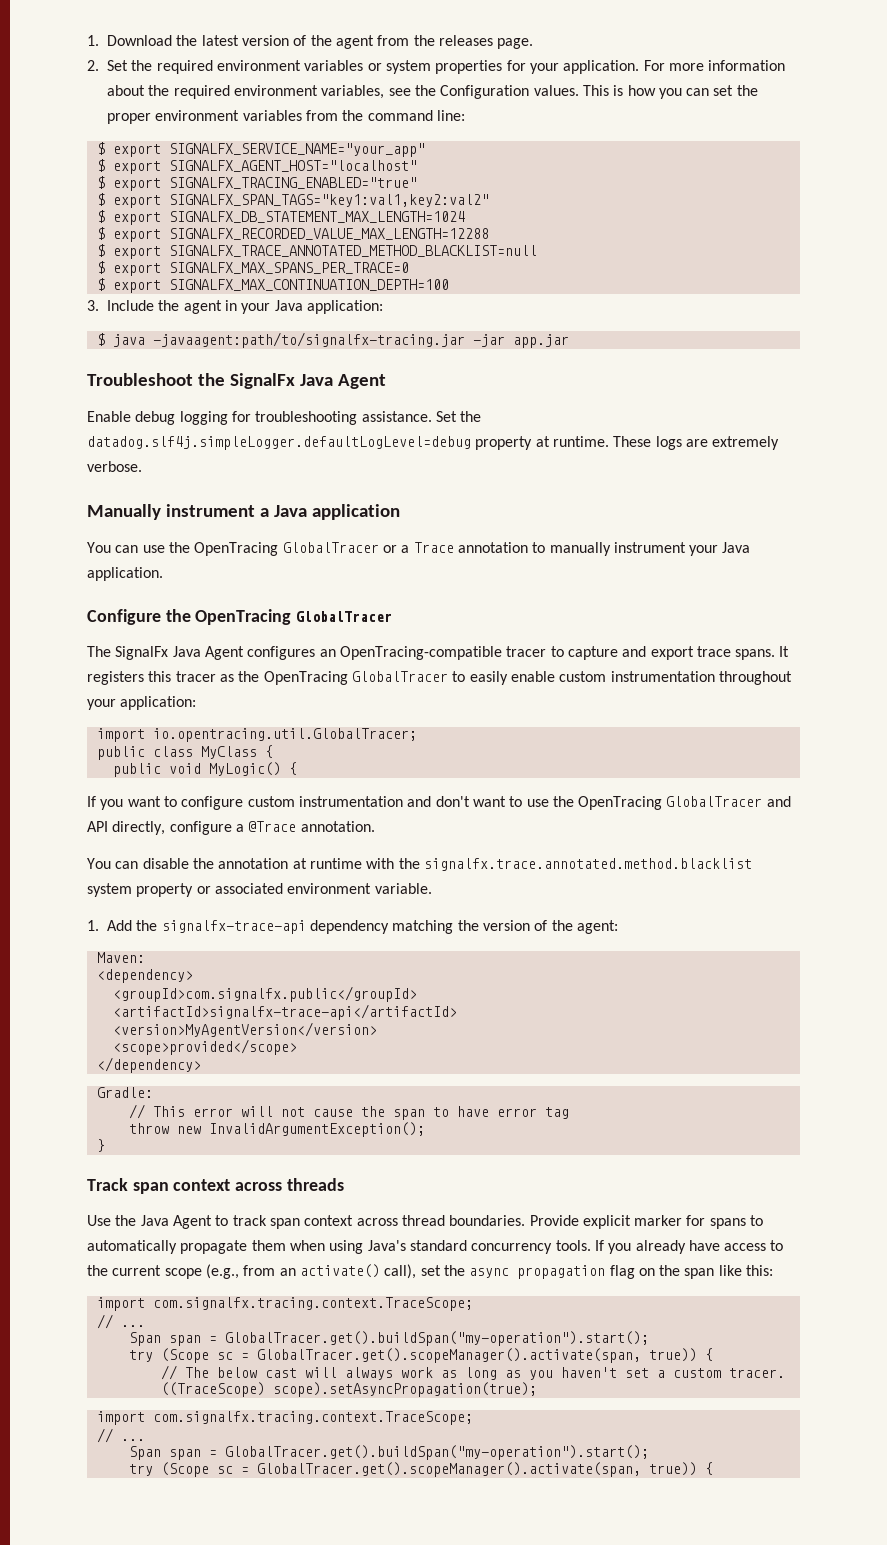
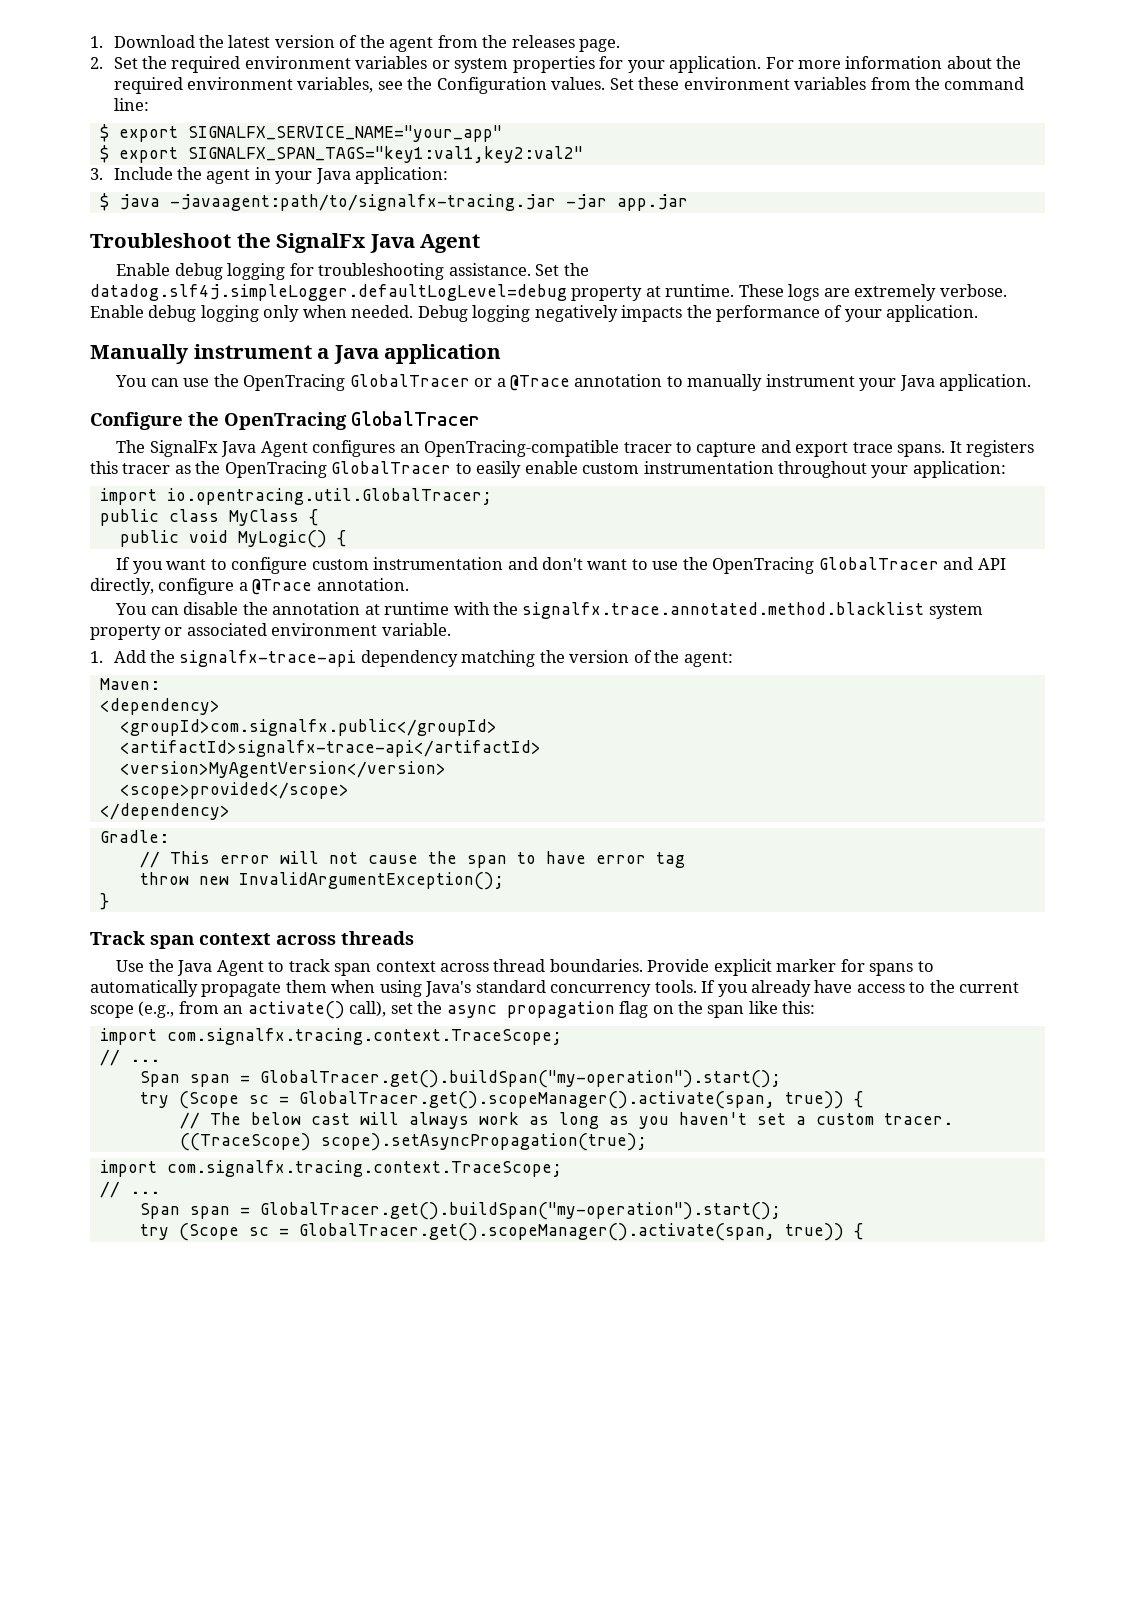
[582,85,758,99] [107,113,151,124] This is how you can set the proper -> [609,77,680,90] Set these
[168,160,417,172] [96,176,417,191] [96,193,489,208] [96,210,465,225] [96,227,489,242] [96,244,537,259] [96,261,409,276] [96,278,449,293] SIGNALFX_AGENT_HOST="localhost" // $ export SIGNALFX_TRACING_ENABLED="true" // $ export SIGNALFX_SPAN_TAGS="key1:val1,key2:val2" // $ export SIGNALFX_DB_STATEMENT_MAX_LENGTH=1024 // $ export SIGNALFX_RECORDED_VALUE_MAX_LENGTH=12288 // $ export SIGNALFX_TRACE_ANNOTATED_METHOD_BLACKLIST=null // $ export SIGNALFX_MAX_SPANS_PER_TRACE=0 // $ export SIGNALFX_MAX_CONTINUATION_DEPTH=100 -> [187,146,583,163] SIGNALFX_SPAN_TAGS="key1:val1,key2:val2"
(142, 466) none -> [90,305,979,322] Enable debug logging only when needed. Debug logging negatively impacts the performance of your application.
[413,542,454,553] Trace -> [509,375,570,391] @Trace

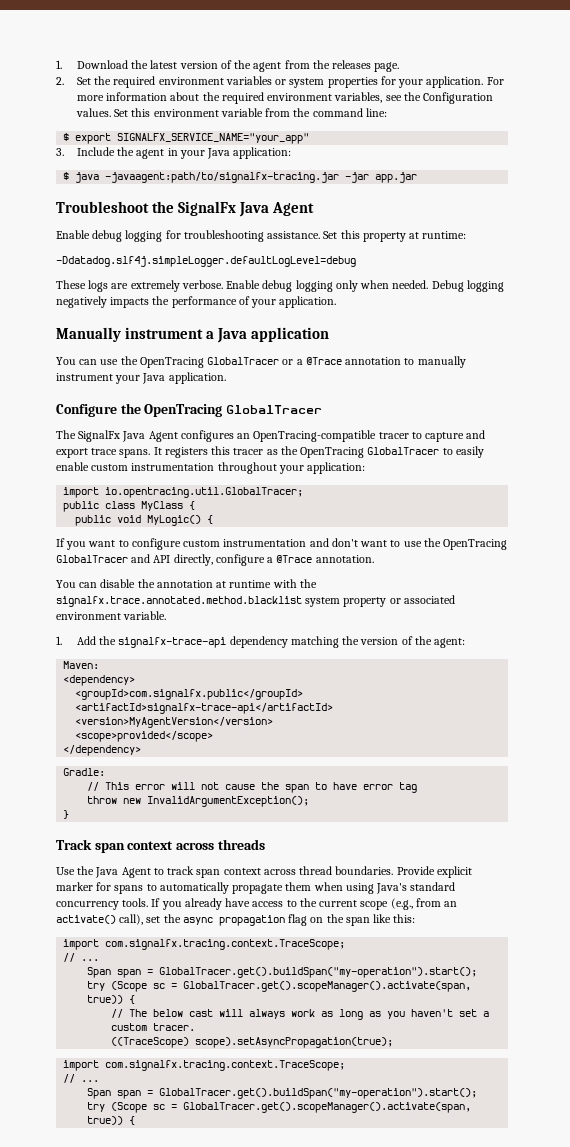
[638,77,867,90] these environment variables -> [131,108,263,117] this environment variable
[99,145,583,163] // $ export SIGNALFX_SPAN_TAGS="key1:val1,key2:val2" -> (310, 138) none
[563,263,589,276] [90,284,735,301] the datadog.slf4j.simpleLogger.defaultLogLevel=debug property at runtime. -> [340,230,467,242] [56,256,356,267] this property at runtime: // -Ddatadog.slf4j.simpleLogger.defaultLogLevel=debug //

